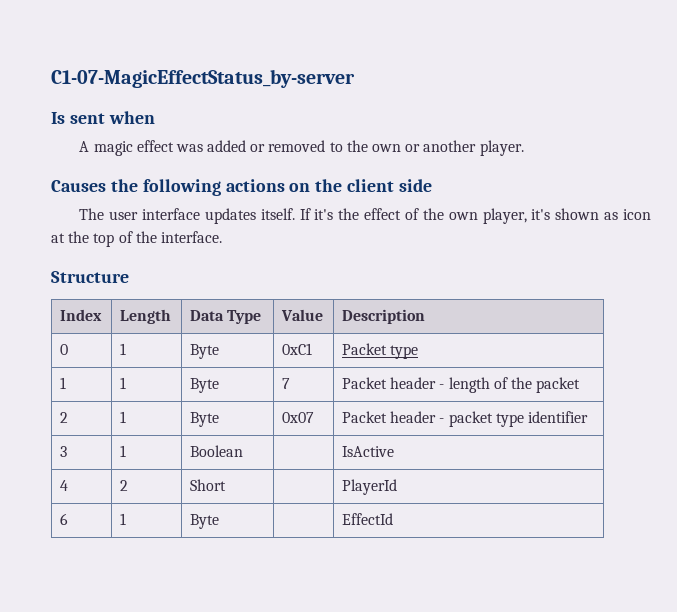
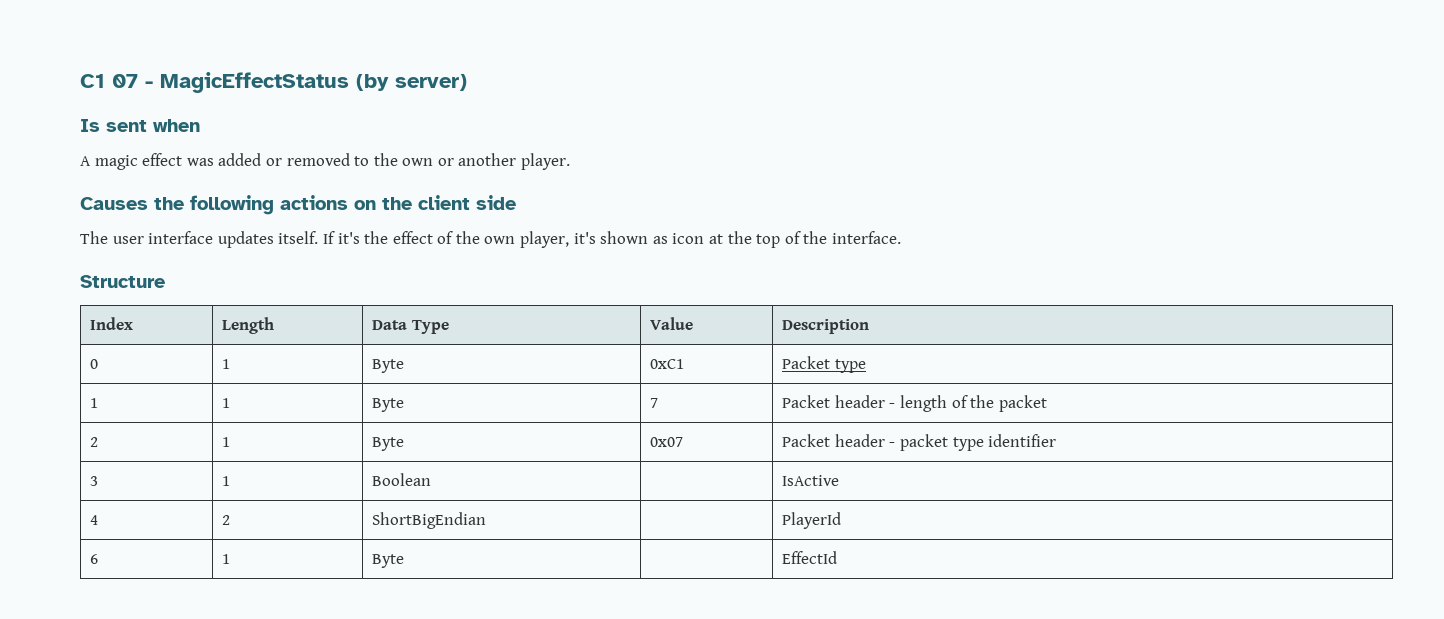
[51,69,355,88] C1-07-MagicEffectStatus_by-server -> [80,72,467,93] C1 07 - MagicEffectStatus (by server)
[190,479,227,491] Short -> [372,512,487,529] ShortBigEndian

